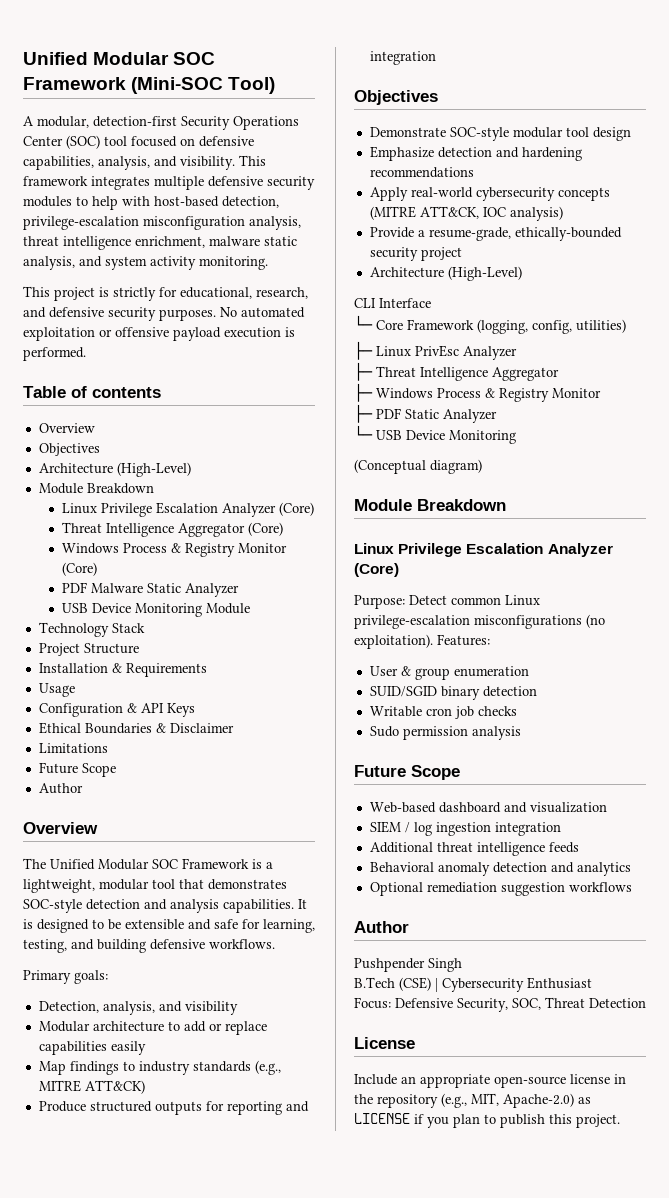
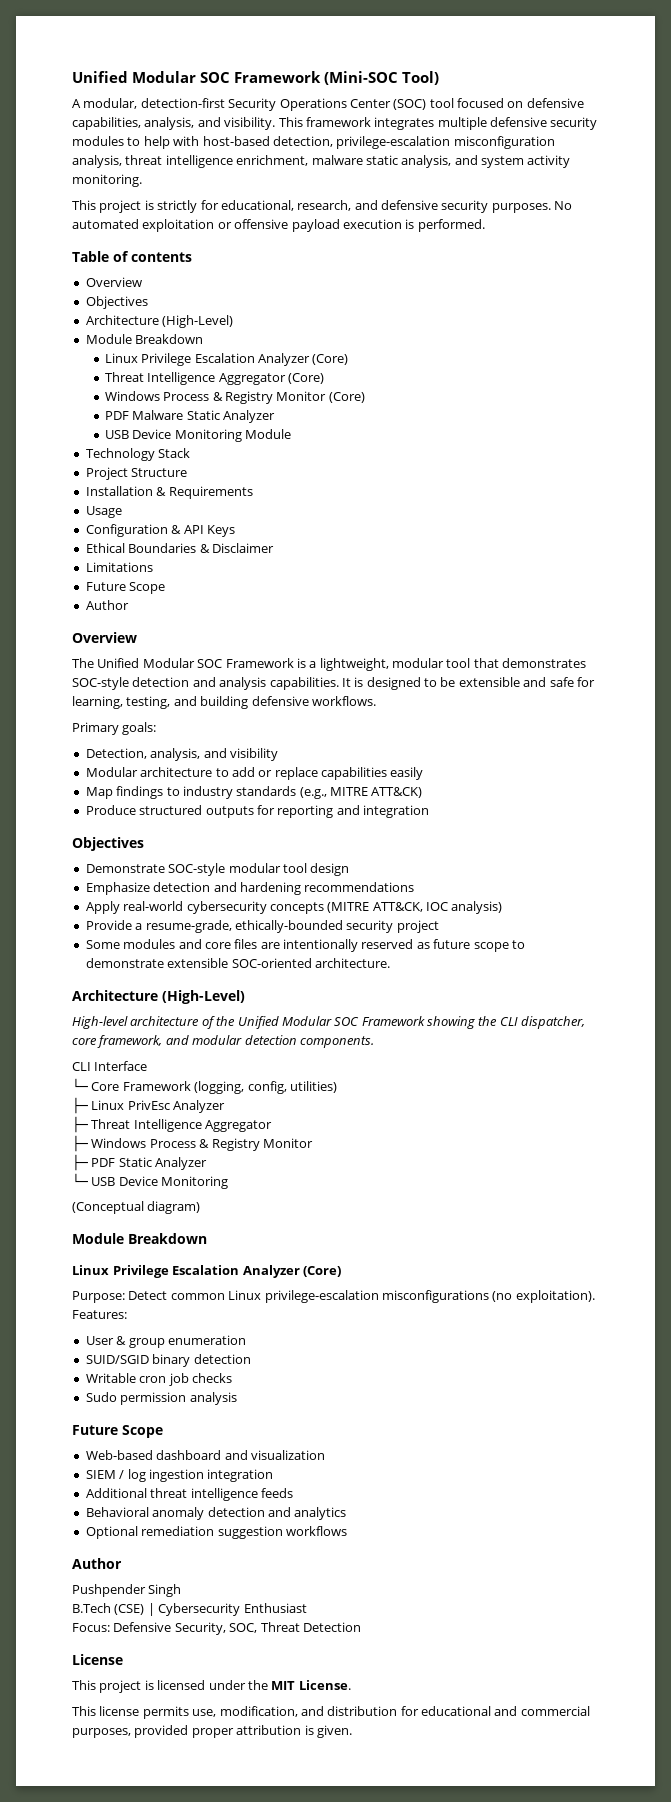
[369,266,522,281] Architecture (High-Level) -> [85,939,525,952] [85,958,390,968] [72,990,245,1004] [72,1016,586,1029] [72,1035,374,1048] Some modules and core files are intentionally reserved as future scope to demonstrate extensible SOC-oriented architecture. // Architecture (High-Level) // High-level architecture of the Unified Modular SOC Framework showing the CLI dispatcher, core framework, and modular detection components.
[354,1074,626,1088] [354,1093,591,1108] [354,1113,620,1128] Include an appropriate open-source license in the repository (e.g., MIT, Apache-2.0) as LICENSE if you plan to publish this project. -> [72,1680,351,1693] [72,1706,590,1719] [72,1725,352,1738] This project is licensed under the MIT License. // This license permits use, modification, and distribution for educational and commercial purposes, provided proper attribution is given.

